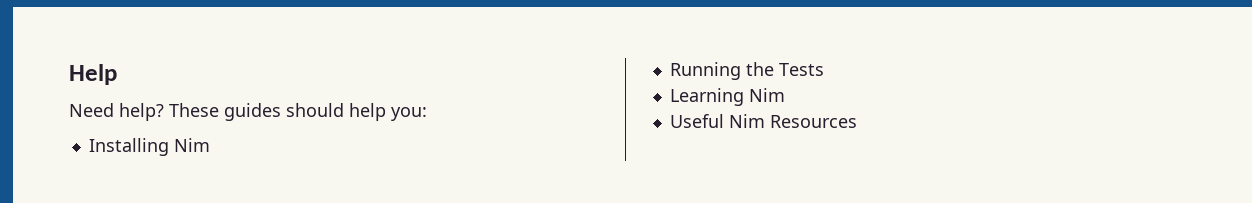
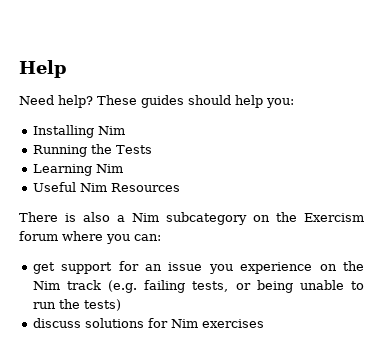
(857, 121) none -> [19,212,364,225] [19,231,161,244] [32,261,364,274] [32,280,364,293] [32,299,121,311] [32,318,264,328] // There is also a Nim subcategory on the Exercism forum where you can: // get support for an issue you experience on the Nim track (e.g. failing tests, or being unable to run the tests) // discuss solutions for Nim exercises

